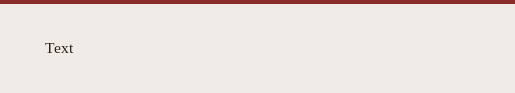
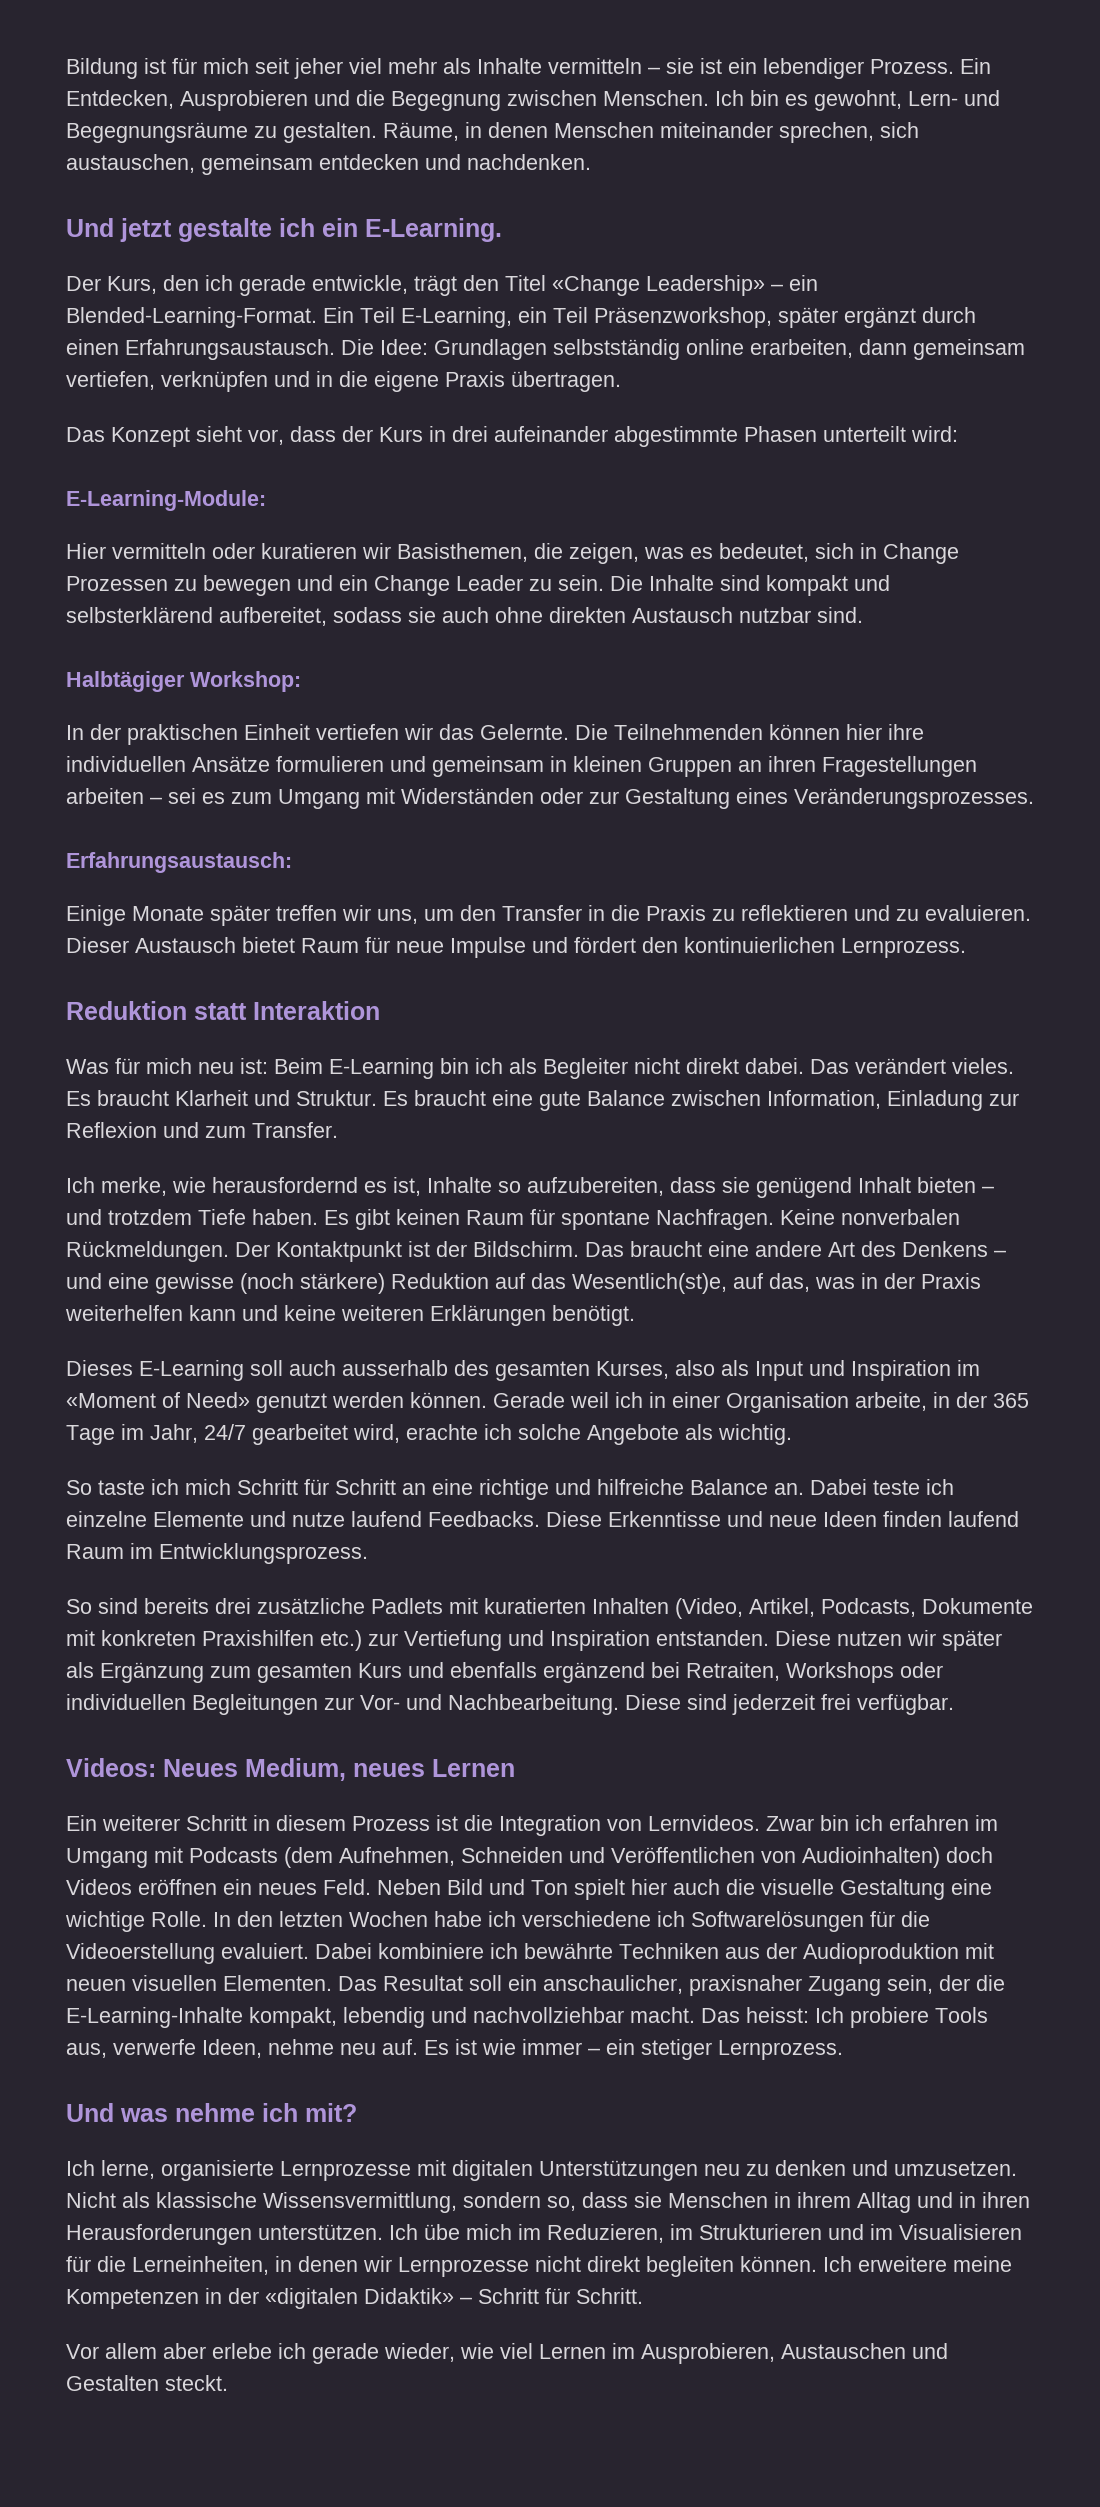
[45,43,74,53] Text -> [66,58,991,79] [66,90,1000,111] [66,122,919,143] [66,154,591,175] [66,218,502,242] [66,275,818,296] [66,307,976,328] [66,339,1025,360] [66,371,621,392] [66,426,958,447] [66,490,266,511] [66,543,959,564] [66,575,890,596] [66,607,863,626] [66,671,301,692] [66,724,924,745] [66,756,977,777] [66,788,1034,809] [66,852,292,873] [66,905,1031,926] [66,937,966,958] [66,1001,380,1020] [66,1058,1014,1079] [66,1090,1019,1111] [66,1122,338,1138] [66,1177,994,1198] [66,1209,960,1230] [66,1241,1006,1262] [66,1273,981,1294] [65,1305,635,1326] [66,1360,980,1381] [66,1392,1029,1413] [66,1424,792,1445] [66,1479,954,1500] [66,1511,1019,1527] [66,1543,368,1564] [66,1598,1033,1619] [66,1630,1002,1651] [66,1662,943,1683] [66,1694,954,1715] [66,1758,515,1781] [66,1815,998,1836] [66,1847,993,1868] [66,1879,992,1900] [65,1911,930,1932] [66,1943,994,1964] [66,1975,1005,1996] [66,2007,988,2028] [66,2039,843,2060] [66,2103,357,2122] [66,2160,1017,2181] [66,2192,1030,2213] [66,2224,1022,2245] [66,2256,1012,2277] [66,2288,643,2309] [66,2343,948,2364] [66,2375,228,2391] Bildung ist für mich seit jeher viel mehr als Inhalte vermitteln – sie ist ein lebendiger Prozess. Ein Entdecken, Ausprobieren und die Begegnung zwischen Menschen. Ich bin es gewohnt, Lern- und Begegnungsräume zu gestalten. Räume, in denen Menschen miteinander sprechen, sich austauschen, gemeinsam entdecken und nachdenken. // Und jetzt gestalte ich ein E-Learning. // Der Kurs, den ich gerade entwickle, trägt den Titel «Change Leadership» – ein Blended-Learning-Format. Ein Teil E-Learning, ein Teil Präsenzworkshop, später ergänzt durch einen Erfahrungsaustausch. Die Idee: Grundlagen selbstständig online erarbeiten, dann gemeinsam vertiefen, verknüpfen und in die eigene Praxis übertragen. // Das Konzept sieht vor, dass der Kurs in drei aufeinander abgestimmte Phasen unterteilt wird: // E-Learning-Module: // Hier vermitteln oder kuratieren wir Basisthemen, die zeigen, was es bedeutet, sich in Change Prozessen zu bewegen und ein Change Leader zu sein. Die Inhalte sind kompakt und selbsterklärend aufbereitet, sodass sie auch ohne direkten Austausch nutzbar sind. // Halbtägiger Workshop: // In der praktischen Einheit vertiefen wir das Gelernte. Die Teilnehmenden können hier ihre individuellen Ansätze formulieren und gemeinsam in kleinen Gruppen an ihren Fragestellungen arbeiten – sei es zum Umgang mit Widerständen oder zur Gestaltung eines Veränderungsprozesses. // Erfahrungsaustausch: // Einige Monate später treffen wir uns, um den Transfer in die Praxis zu reflektieren und zu evaluieren. Dieser Austausch bietet Raum für neue Impulse und fördert den kontinuierlichen Lernprozess. // Reduktion statt Interaktion // Was für mich neu ist: Beim E-Learning bin ich als Begleiter nicht direkt dabei. Das verändert vieles. Es braucht Klarheit und Struktur. Es braucht eine gute Balance zwischen Information, Einladung zur Reflexion und zum Transfer. // Ich merke, wie herausfordernd es ist, Inhalte so aufzubereiten, dass sie genügend Inhalt bieten – und trotzdem Tiefe haben. Es gibt keinen Raum für spontane Nachfragen. Keine nonverbalen Rückmeldungen. Der Kontaktpunkt ist der Bildschirm. Das braucht eine andere Art des Denkens – und eine gewisse (noch stärkere) Reduktion auf das Wesentlich(st)e, auf das, was in der Praxis weiterhelfen kann und keine weiteren Erklärungen benötigt. // Dieses E-Learning soll auch ausserhalb des gesamten Kurses, also als Input und Inspiration im «Moment of Need» genutzt werden können. Gerade weil ich in einer Organisation arbeite, in der 365 Tage im Jahr, 24/7 gearbeitet wird, erachte ich solche Angebote als wichtig. // So taste ich mich Schritt für Schritt an eine richtige und hilfreiche Balance an. Dabei teste ich einzelne Elemente und nutze laufend Feedbacks. Diese Erkenntisse und neue Ideen finden laufend Raum im Entwicklungsprozess. // So sind bereits drei zusätzliche Padlets mit kuratierten Inhalten (Video, Artikel, Podcasts, Dokumente mit konkreten Praxishilfen etc.) zur Vertiefung und Inspiration entstanden. Diese nutzen wir später als Ergänzung zum gesamten Kurs und ebenfalls ergänzend bei Retraiten, Workshops oder individuellen Begleitungen zur Vor- und Nachbearbeitung. Diese sind jederzeit frei verfügbar. // Videos: Neues Medium, neues Lernen // Ein weiterer Schritt in diesem Prozess ist die Integration von Lernvideos. Zwar bin ich erfahren im Umgang mit Podcasts (dem Aufnehmen, Schneiden und Veröffentlichen von Audioinhalten) doch Videos eröffnen ein neues Feld. Neben Bild und Ton spielt hier auch die visuelle Gestaltung eine wichtige Rolle. In den letzten Wochen habe ich verschiedene ich Softwarelösungen für die Videoerstellung evaluiert. Dabei kombiniere ich bewährte Techniken aus der Audioproduktion mit neuen visuellen Elementen. Das Resultat soll ein anschaulicher, praxisnaher Zugang sein, der die E-Learning-Inhalte kompakt, lebendig und nachvollziehbar macht. Das heisst: Ich probiere Tools aus, verwerfe Ideen, nehme neu auf. Es ist wie immer – ein stetiger Lernprozess. // Und was nehme ich mit? // Ich lerne, organisierte Lernprozesse mit digitalen Unterstützungen neu zu denken und umzusetzen. Nicht als klassische Wissensvermittlung, sondern so, dass sie Menschen in ihrem Alltag und in ihren Herausforderungen unterstützen. Ich übe mich im Reduzieren, im Strukturieren und im Visualisieren für die Lerneinheiten, in denen wir Lernprozesse nicht direkt begleiten können. Ich erweitere meine Kompetenzen in der «digitalen Didaktik» – Schritt für Schritt. // Vor allem aber erlebe ich gerade wieder, wie viel Lernen im Ausprobieren, Austauschen und Gestalten steckt.

